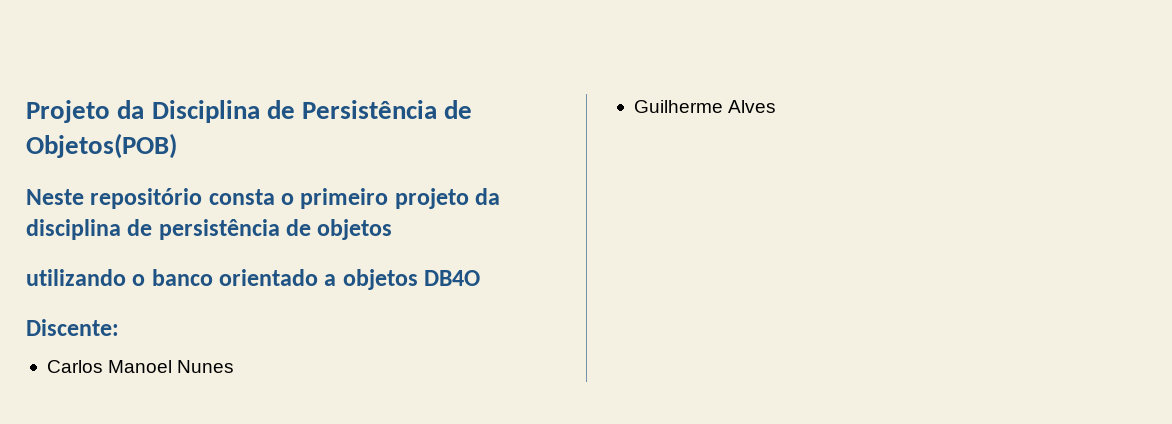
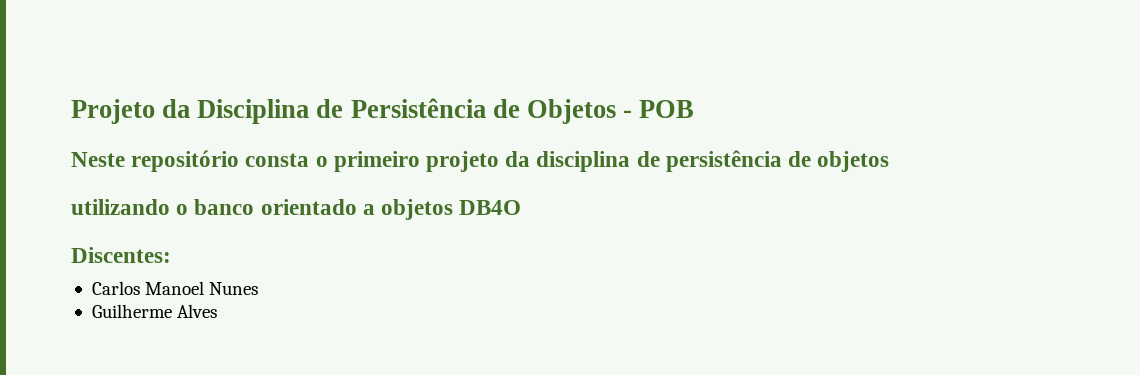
[26,133,177,159] Objetos(POB) -> [526,99,695,124] Objetos - POB
[26,319,119,336] Discente: -> [71,247,171,263] Discentes:

